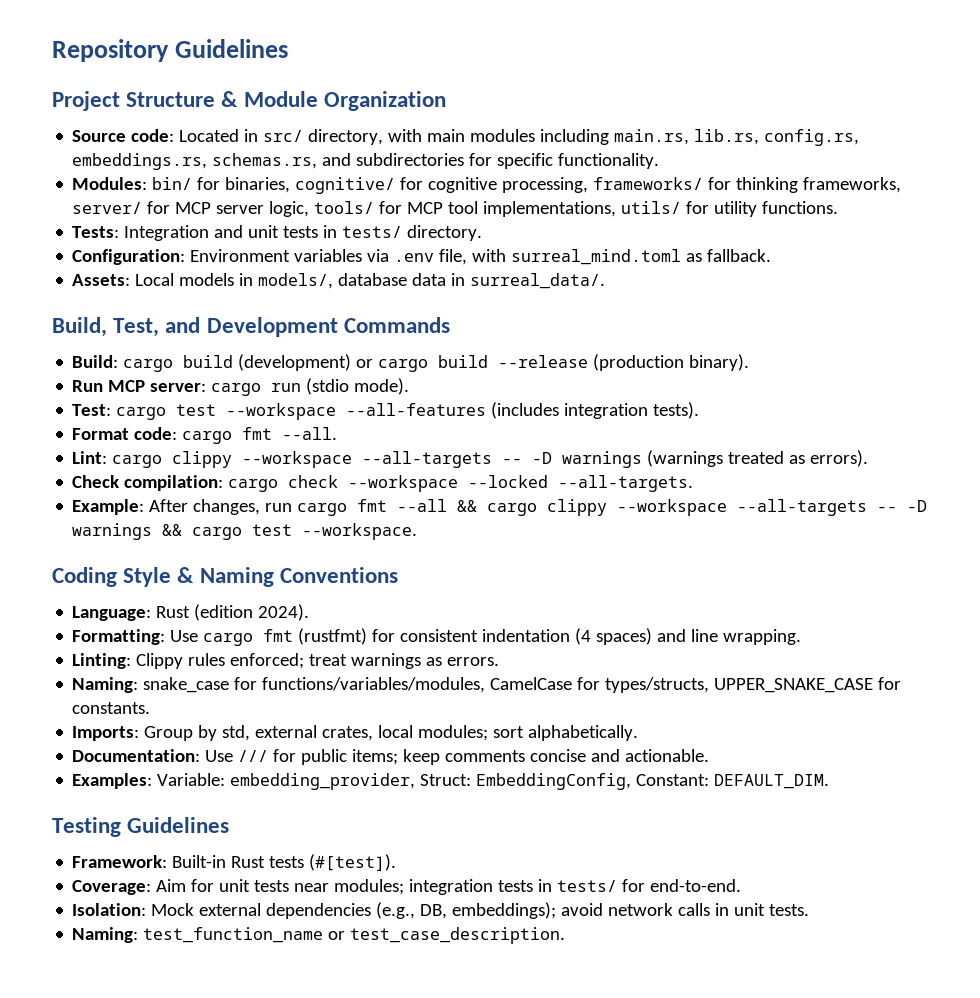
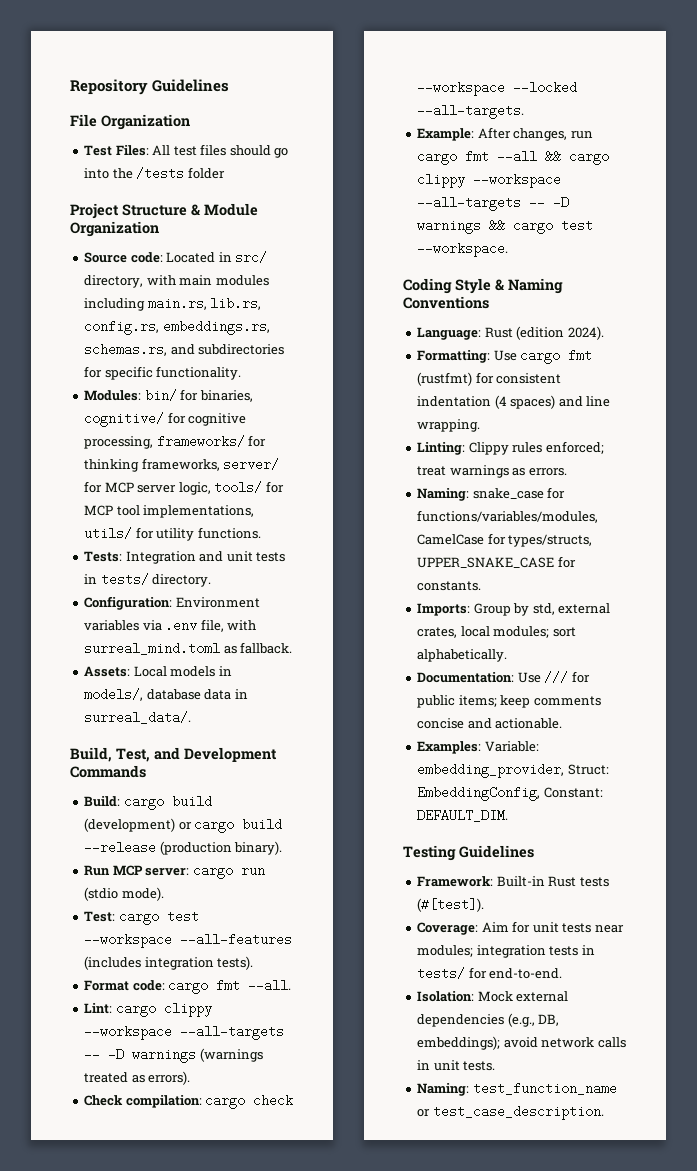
(289, 48) none -> [70,114,190,130] [84,144,289,158] [84,167,225,180] // File Organization // Test Files: All test files should go into the /tests folder

